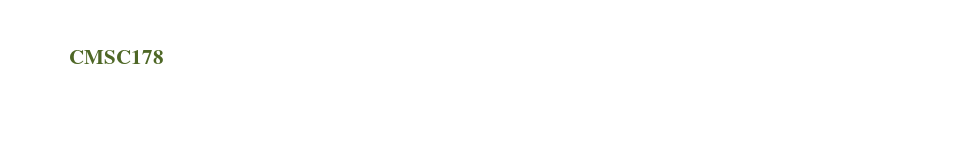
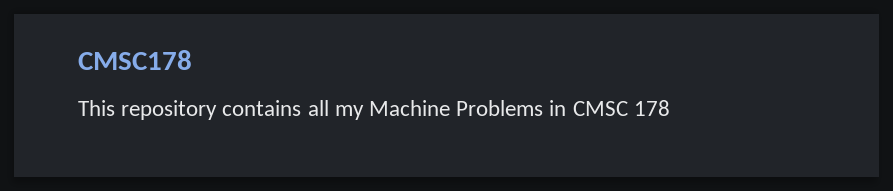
(164, 57) none -> [78,100,670,120] // This repository contains all my Machine Problems in CMSC 178

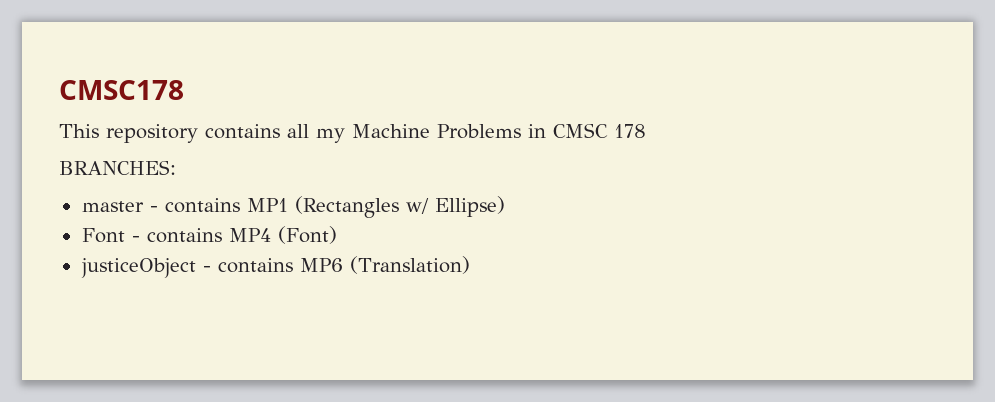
(670, 108) none -> [59,160,176,175] [81,196,505,218] [81,226,337,244] [80,256,470,278] // BRANCHES: // master - contains MP1 (Rectangles w/ Ellipse) // Font - contains MP4 (Font) // justiceObject - contains MP6 (Translation)

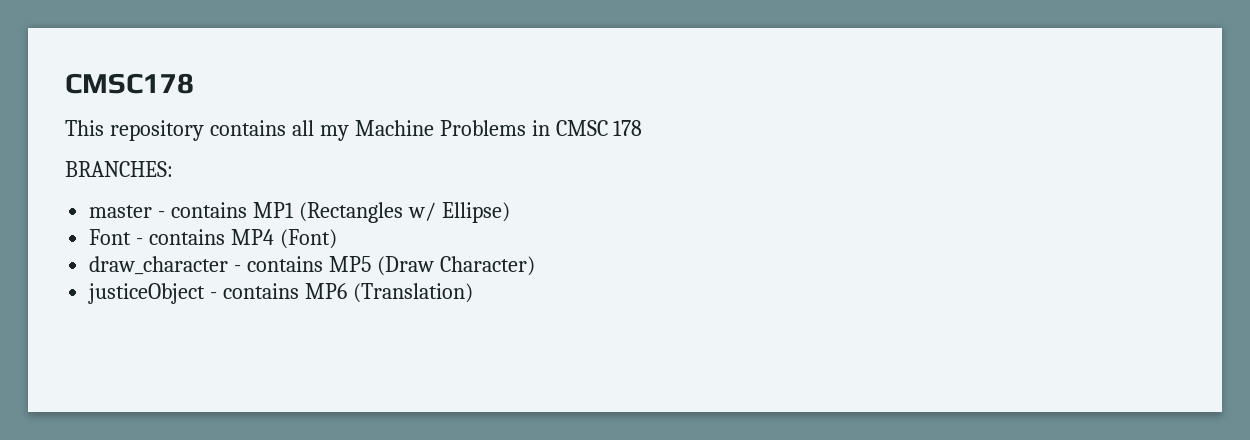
(337, 235) none -> [89,256,535,276] // draw_character - contains MP5 (Draw Character)

